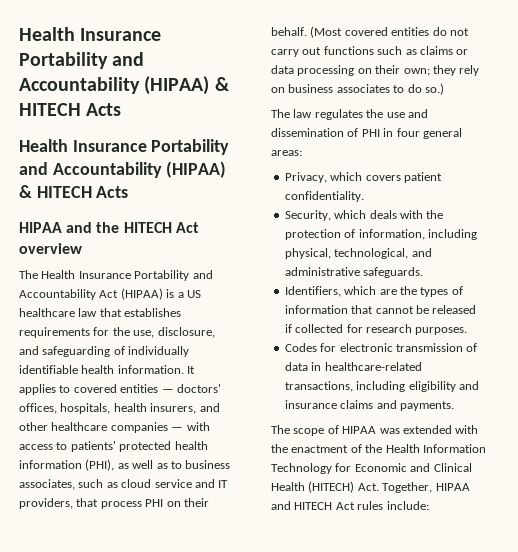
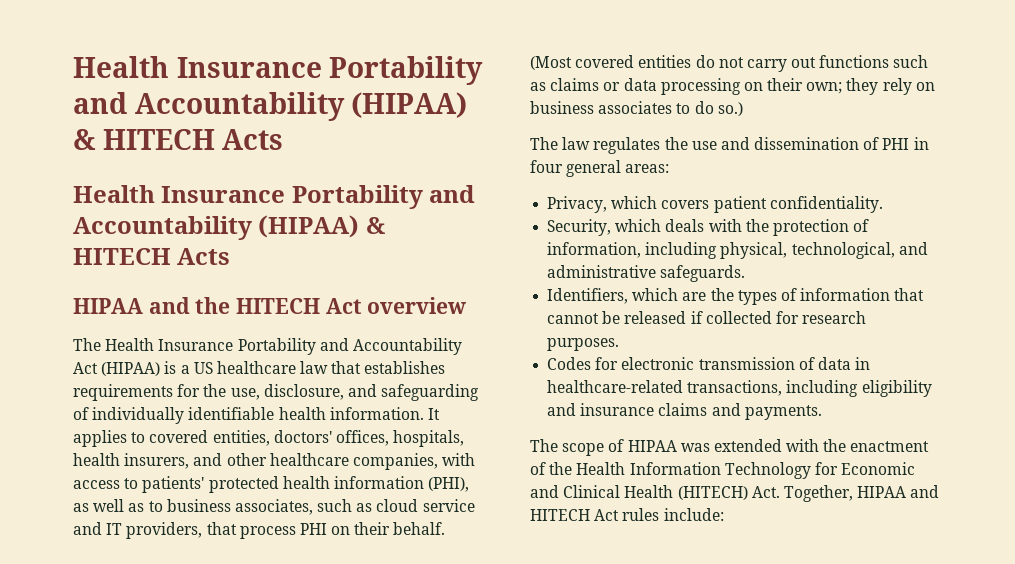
[120,384,174,393] entities — -> [212,430,270,446] entities,
[110,422,184,433] companies — -> [352,453,438,470] companies,

